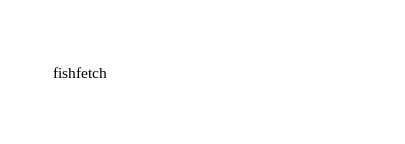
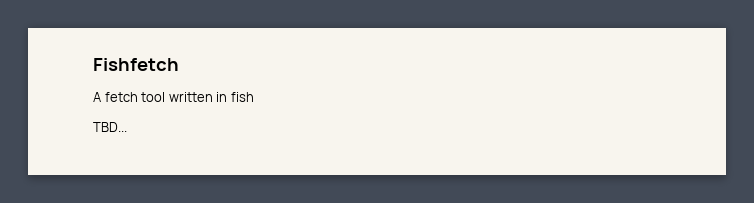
[53,67,107,78] fishfetch -> [93,58,179,71] [93,92,254,102] [93,122,127,132] Fishfetch // A fetch tool written in fish // TBD...

